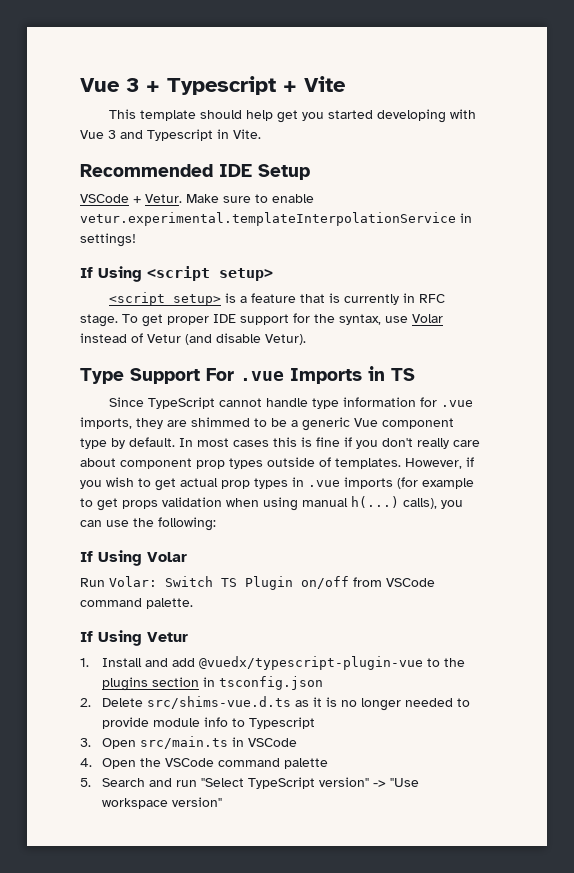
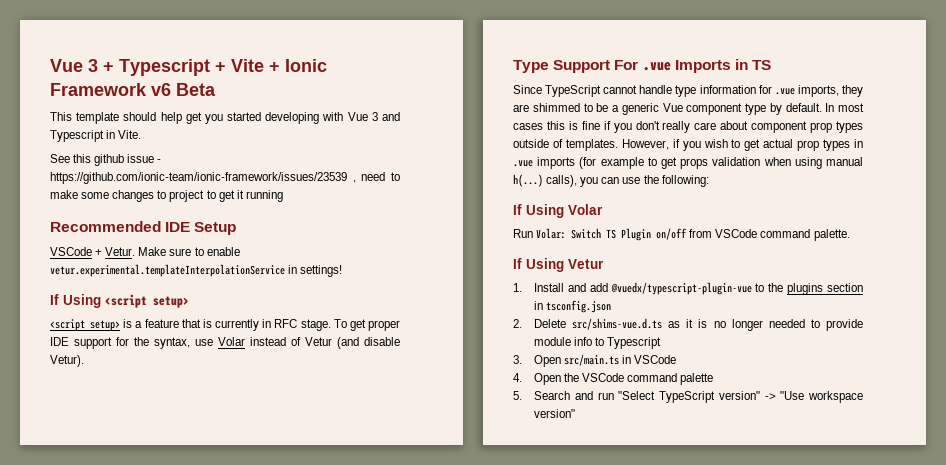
(346, 84) none -> [269,59,327,72] [50,83,216,96] + Ionic Framework v6 Beta
(261, 134) none -> [50,154,162,166] [50,172,401,184] [50,190,283,202] // See this github issue - https://github.com/ionic-team/ionic-framework/issues/23539 , need to make some changes to project to get it running

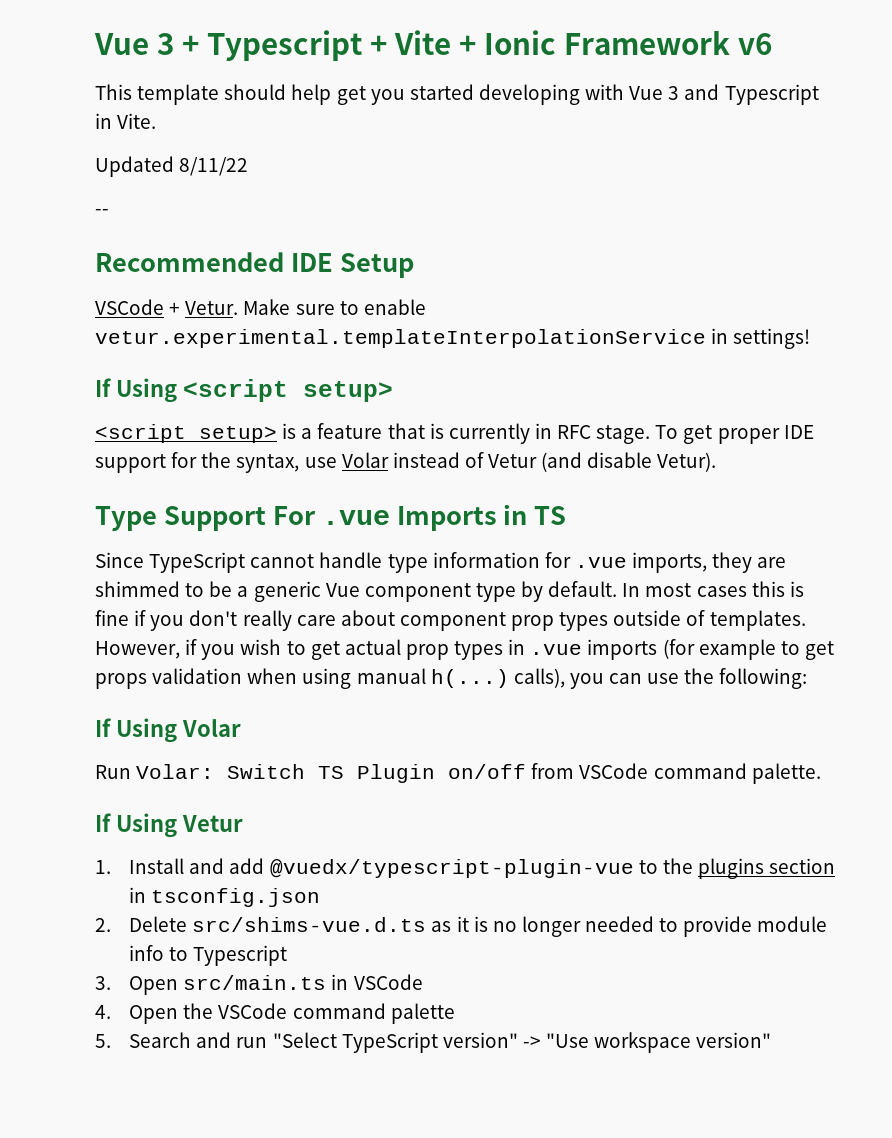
[176,83,216,96] Beta -> (772, 44) none
[50,154,162,166] [50,172,401,184] [50,190,283,202] See this github issue - https://github.com/ionic-team/ionic-framework/issues/23539 , need to make some changes to project to get it running -> [95,156,249,177] [95,209,109,215] Updated 8/11/22 // --

